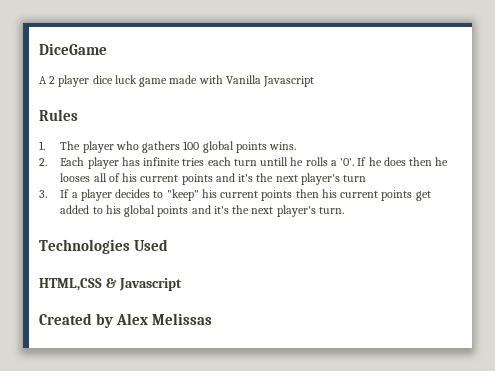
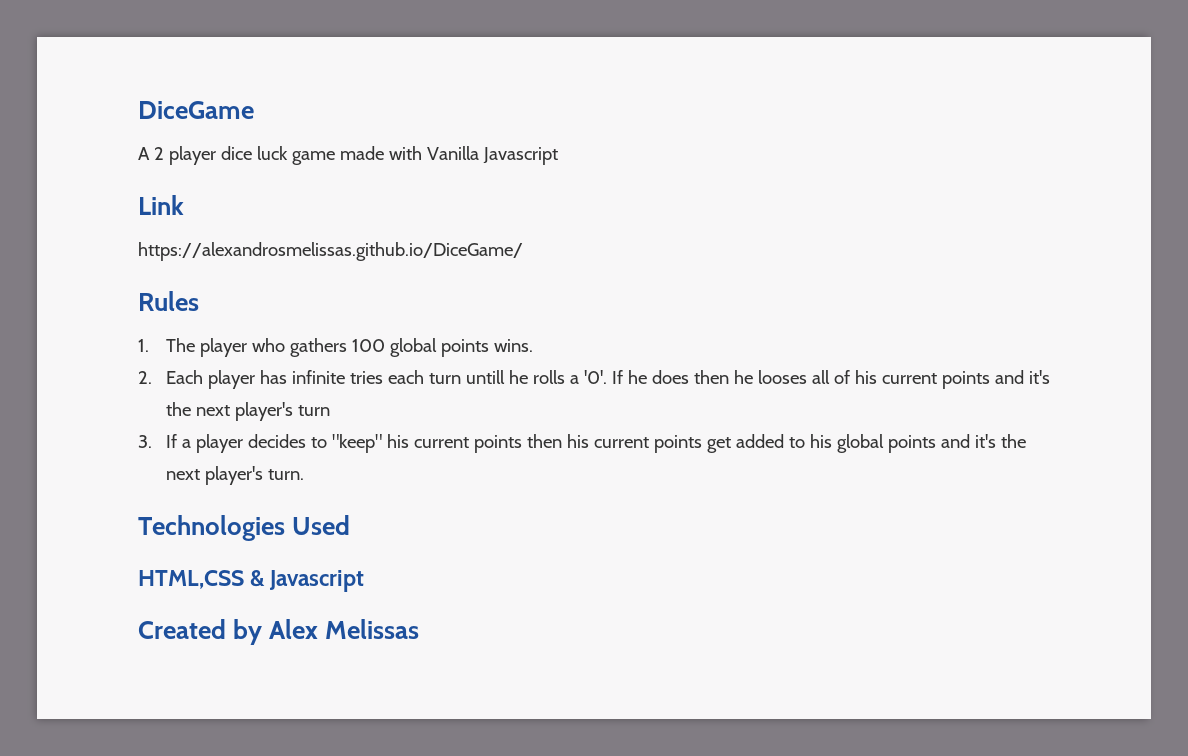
(315, 81) none -> [138,195,184,215] [138,242,523,261] // Link // https://alexandrosmelissas.github.io/DiceGame/

